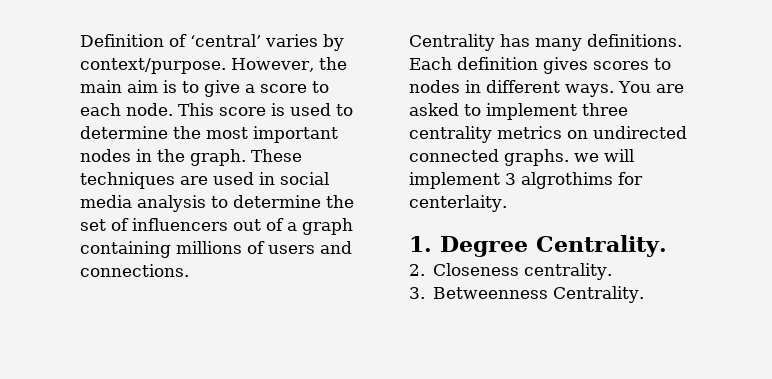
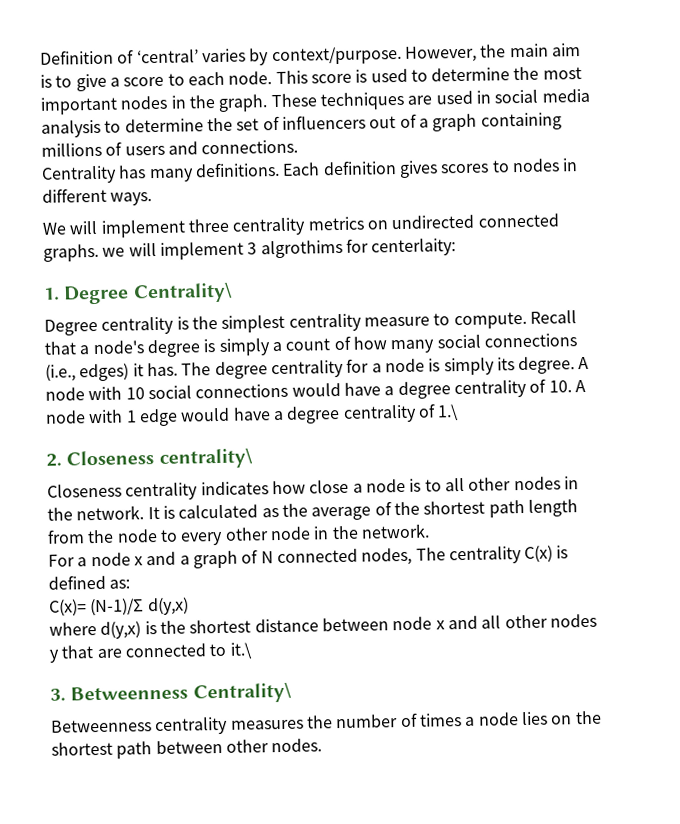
[618,81,684,93] [409,103,481,116] You are asked to -> [42,220,99,235] // We will
[409,195,507,212] centerlaity. -> [371,238,457,257] centerlaity:
[536,235,667,257] [409,263,613,280] [409,286,645,303] Centrality. // 2. Closeness centrality. // 3. Betweenness Centrality. -> [132,282,233,304] [44,310,577,336] [44,333,577,358] [45,356,590,382] [45,378,586,401] [45,403,460,427] [46,448,253,469] [47,476,579,501] [47,499,578,521] [47,523,430,546] [48,545,569,569] [48,574,131,590] [49,597,189,617] [49,613,597,639] [49,642,253,663] [50,682,292,704] [51,710,602,736] [51,738,323,759] Centrality\ // Degree centrality is the simplest centrality measure to compute. Recall that a node's degree is simply a count of how many social connections (i.e., edges) it has. The degree centrality for a node is simply its degree. A node with 10 social connections would have a degree centrality of 10. A node with 1 edge would have a degree centrality of 1.\ // 2. Closeness centrality\ // Closeness centrality indicates how close a node is to all other nodes in the network. It is calculated as the average of the shortest path length from the node to every other node in the network. // For a node x and a graph of N connected nodes, The centrality C(x) is defined as: // C(x)= (N-1)/Σ d(y,x) // where d(y,x) is the shortest distance between node x and all other nodes y that are connected to it.\ // 3. Betweenness Centrality\ // Betweenness centrality measures the number of times a node lies on the shortest path between other nodes.

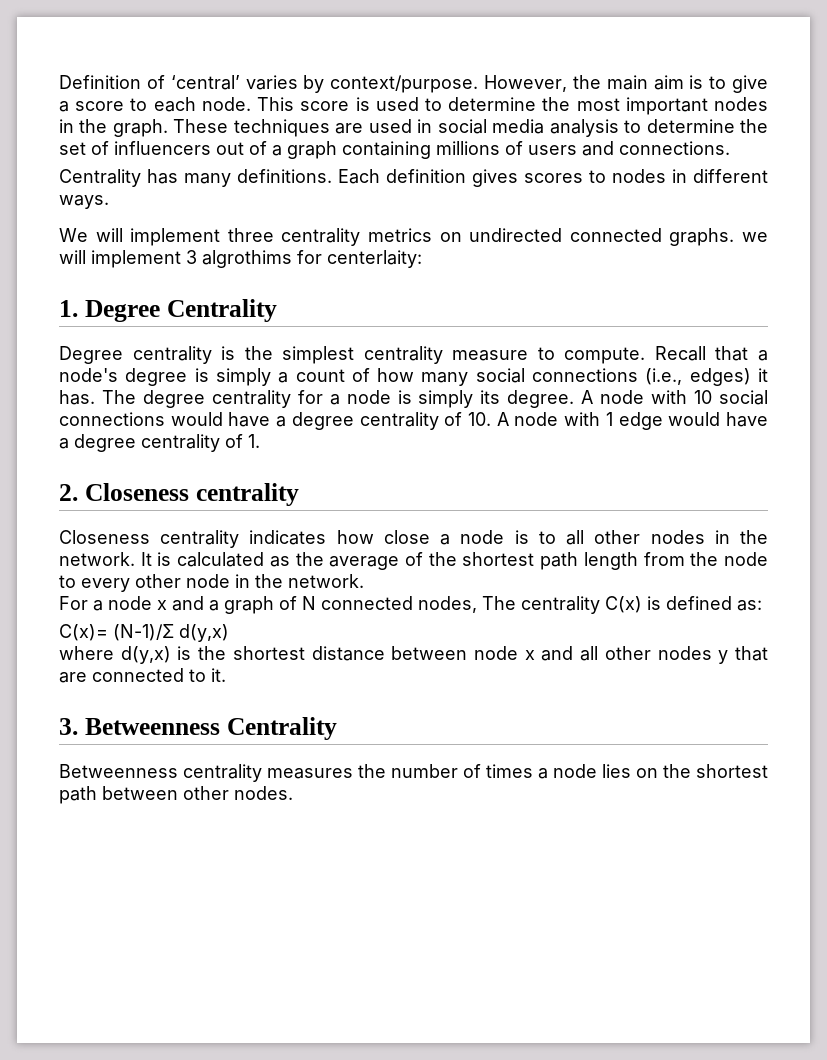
[132,282,233,304] Centrality\ -> [166,299,277,322] Centrality
[437,404,460,421] 1.\ -> [248,434,260,448] 1.
[158,448,253,469] centrality\ -> [195,483,299,506] centrality
[229,642,253,659] it.\ -> [211,668,226,682] it.
[192,682,292,704] Centrality\ -> [226,717,337,740] Centrality

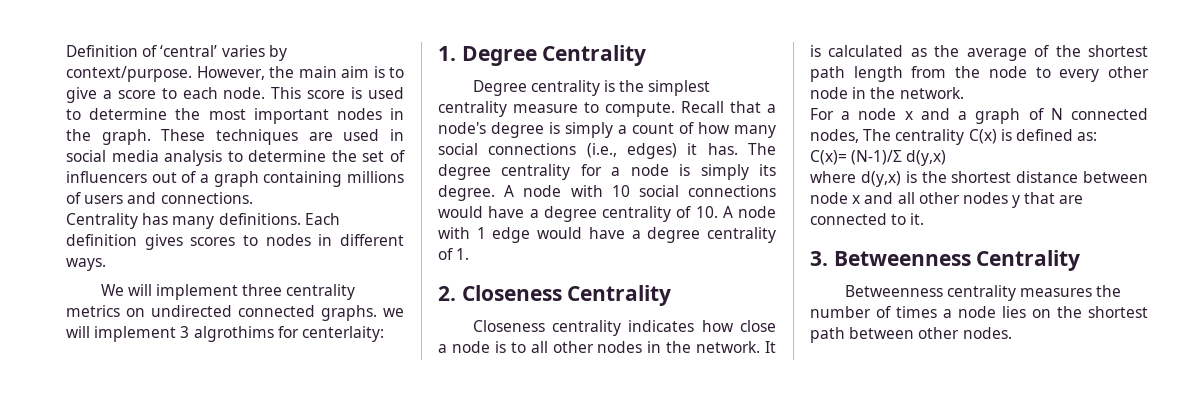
[195,483,299,506] centrality -> [567,285,672,306] Centrality

